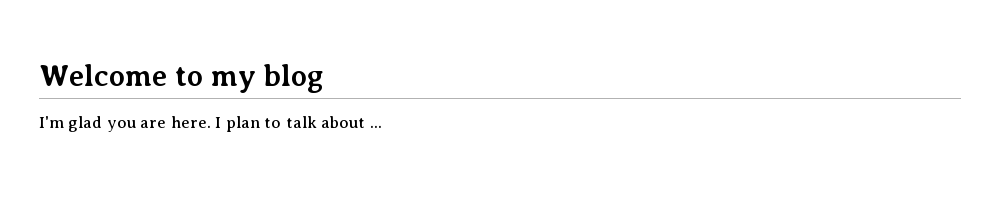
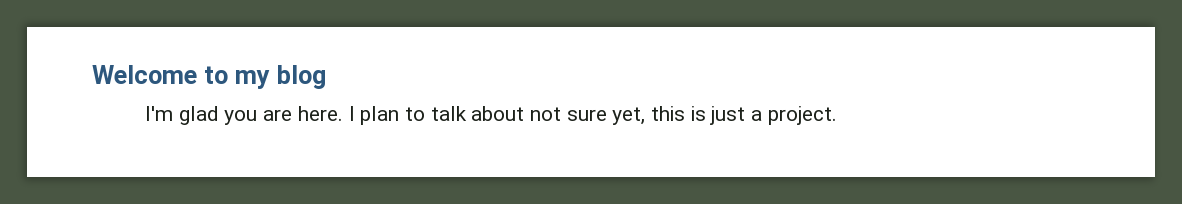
[369,125,382,128] ... -> [529,106,837,125] not sure yet, this is just a project.

